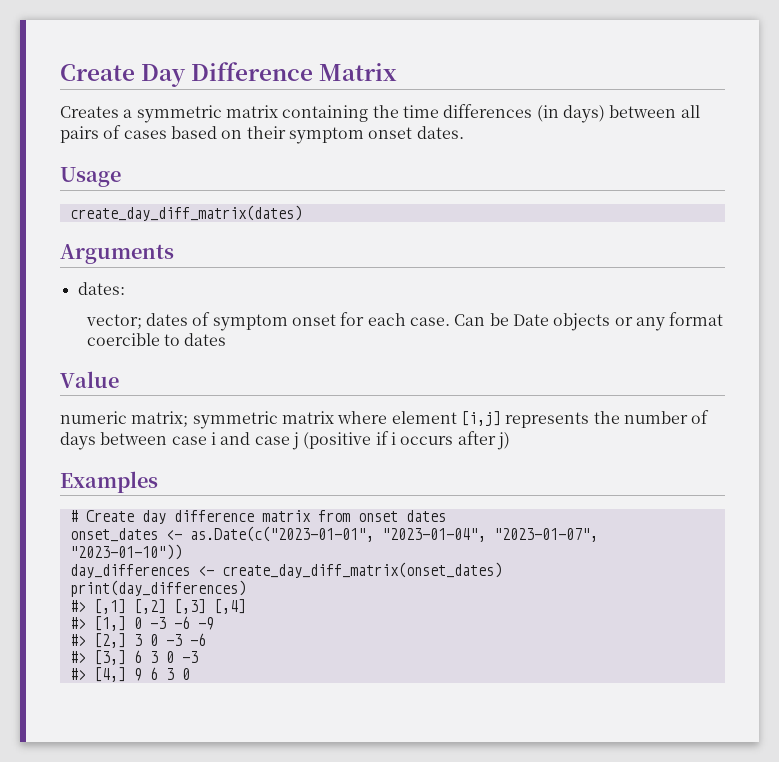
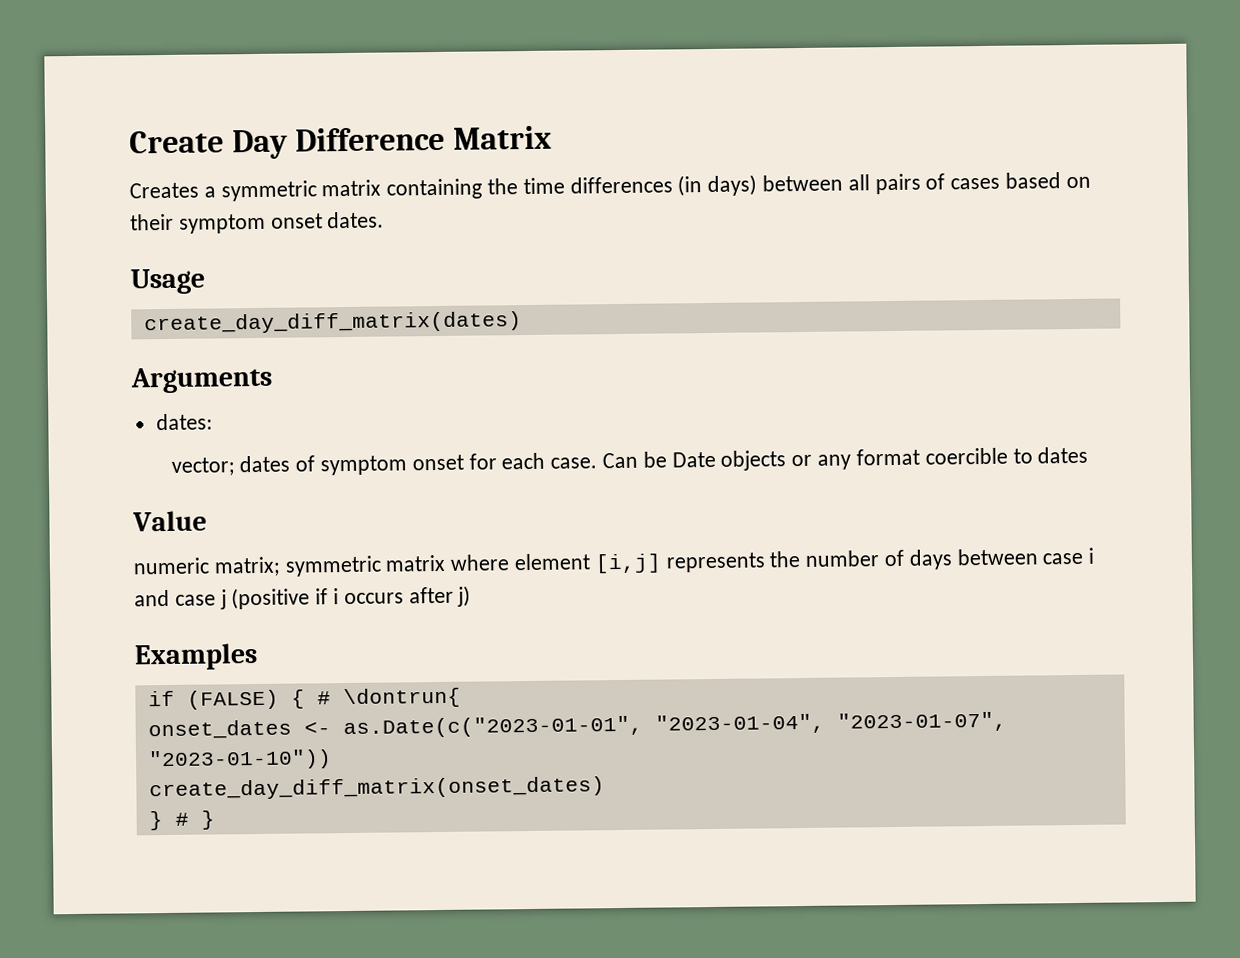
[69,510,446,524] # Create day difference matrix from onset dates -> [147,687,461,710] if (FALSE) { # \dontrun{
[69,564,214,578] day_differences <- -> (332, 760) none
[69,580,246,597] [69,599,246,614] [69,616,214,631] [69,633,206,648] [69,650,198,665] [69,667,190,682] print(day_differences) // #> [,1] [,2] [,3] [,4] // #> [1,] 0 -3 -6 -9 // #> [2,] 3 0 -3 -6 // #> [3,] 6 3 0 -3 // #> [4,] 9 6 3 0 -> [148,810,215,831] } # }

